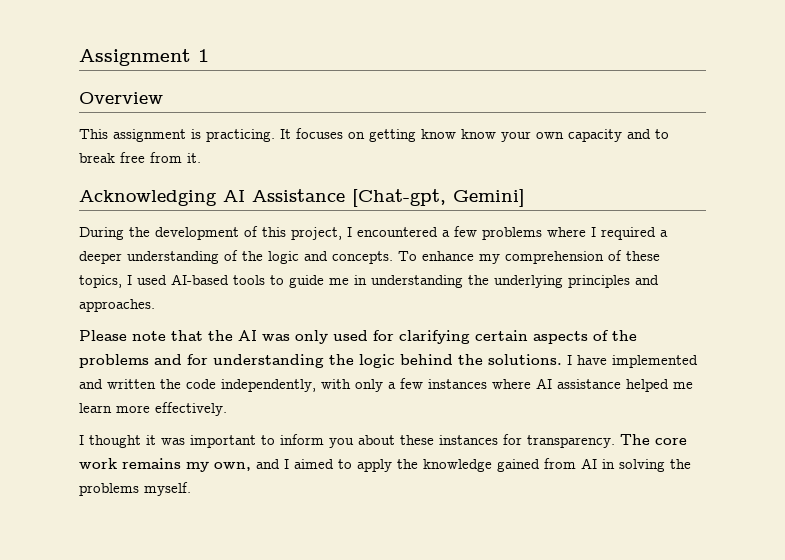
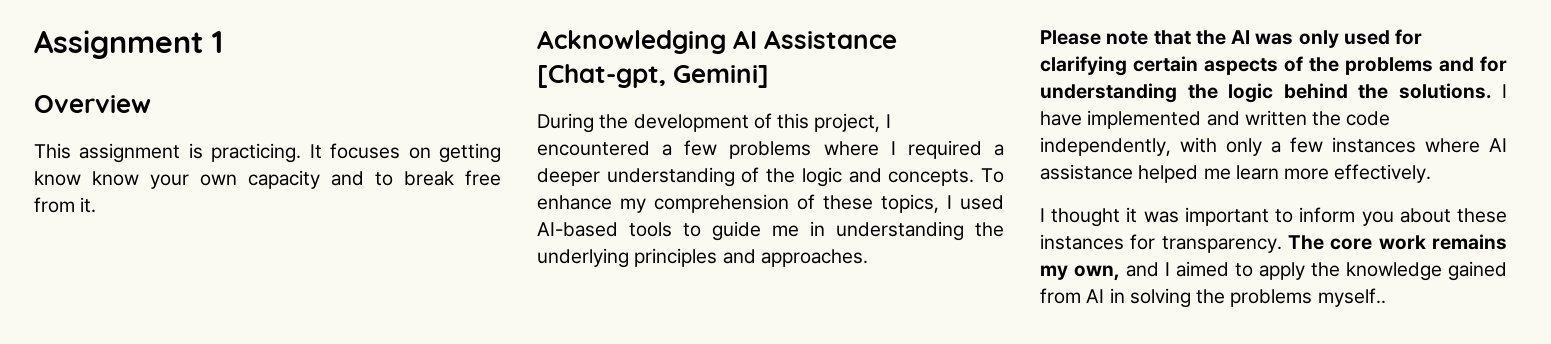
[144,482,191,496] myself. -> [1317,288,1386,307] myself..

